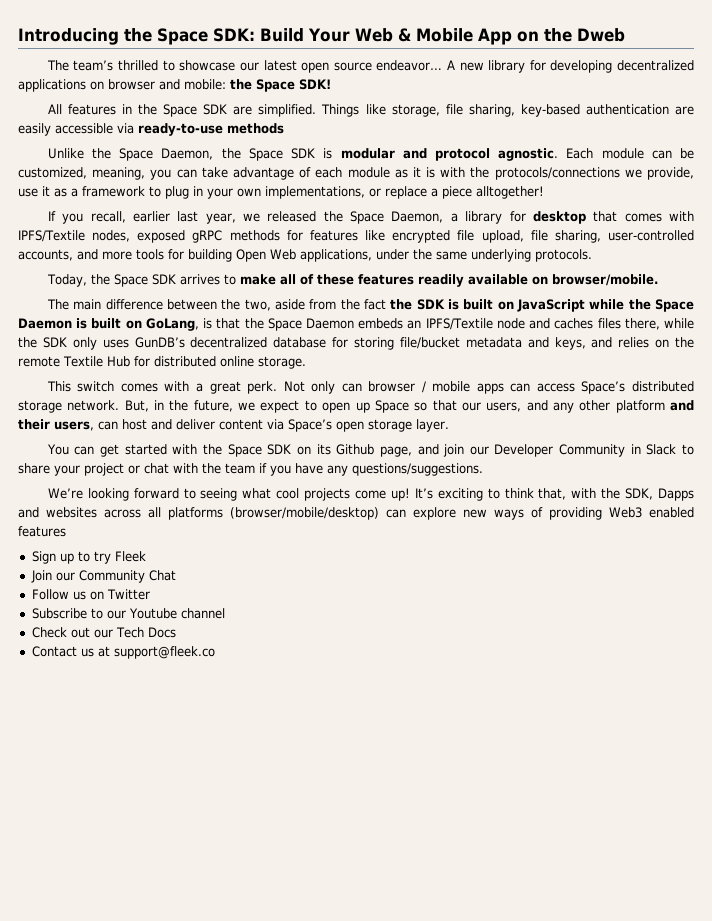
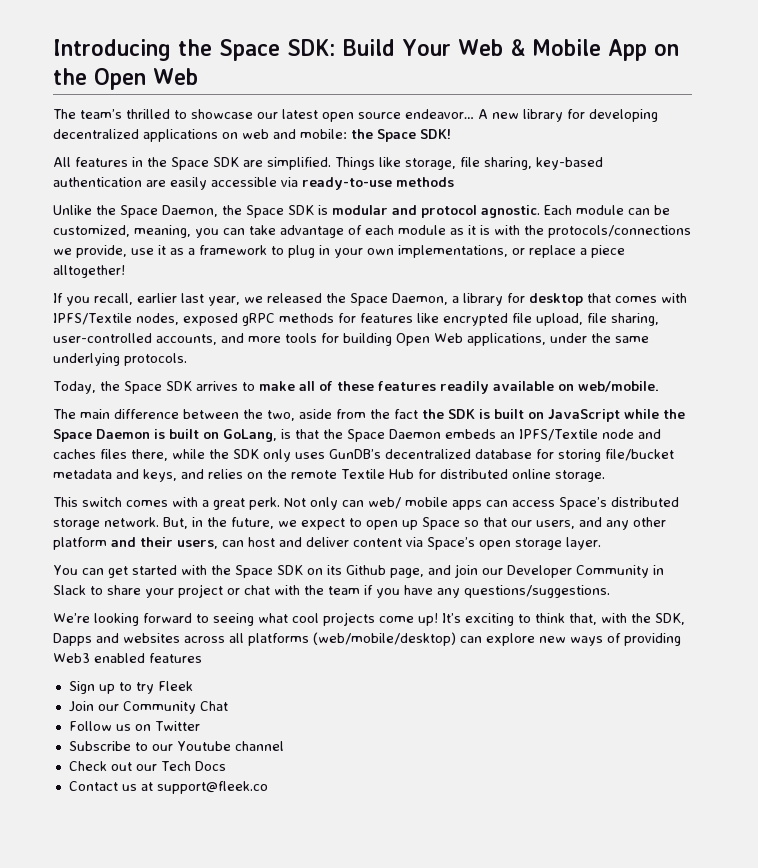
[576,28,625,42] Dweb -> [94,68,198,90] Open Web
[108,79,155,90] browser -> [242,129,269,139] web
[551,274,658,286] browser/mobile. -> [577,381,659,392] web/mobile.
[368,381,426,393] browser / -> [368,497,401,509] web/
[230,507,379,520] (browser/mobile/desktop) -> [313,632,456,646] (web/mobile/desktop)

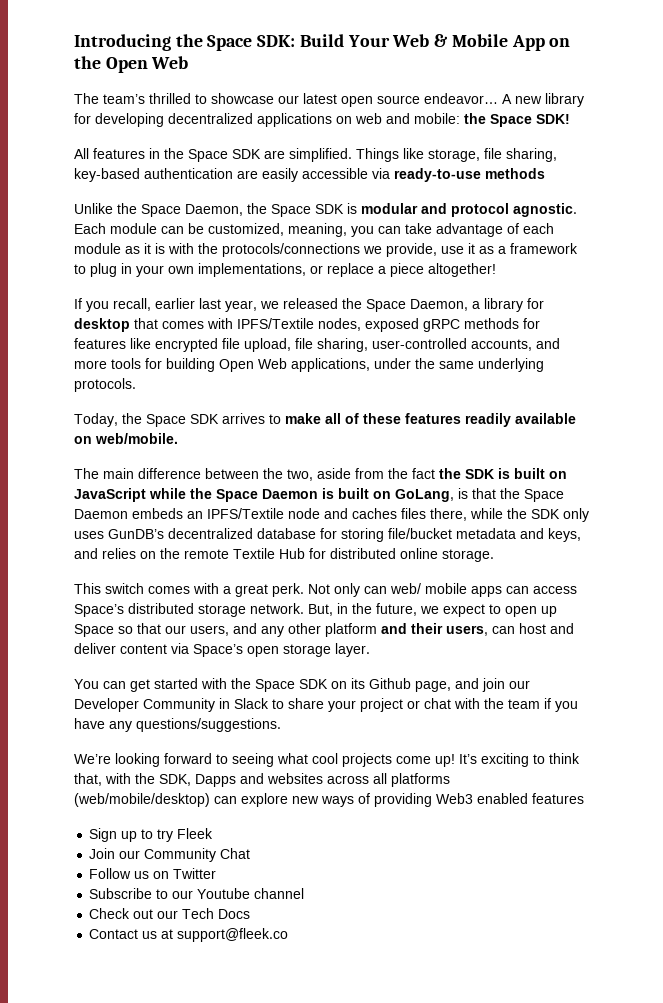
[53,265,125,278] alltogether! -> [428,263,496,277] altogether!

